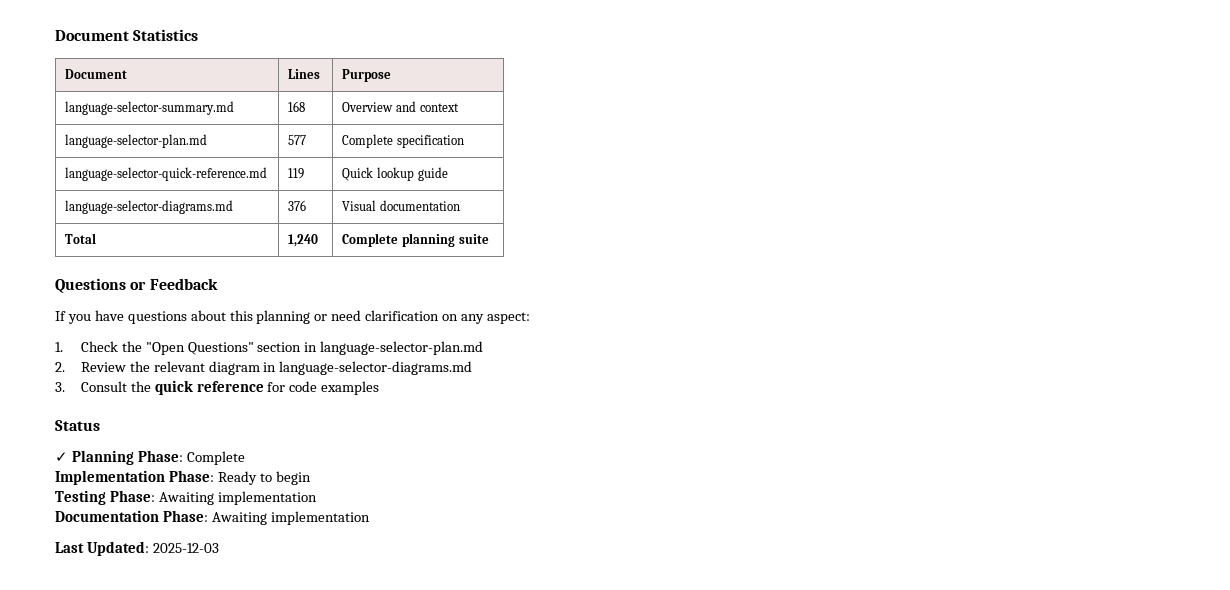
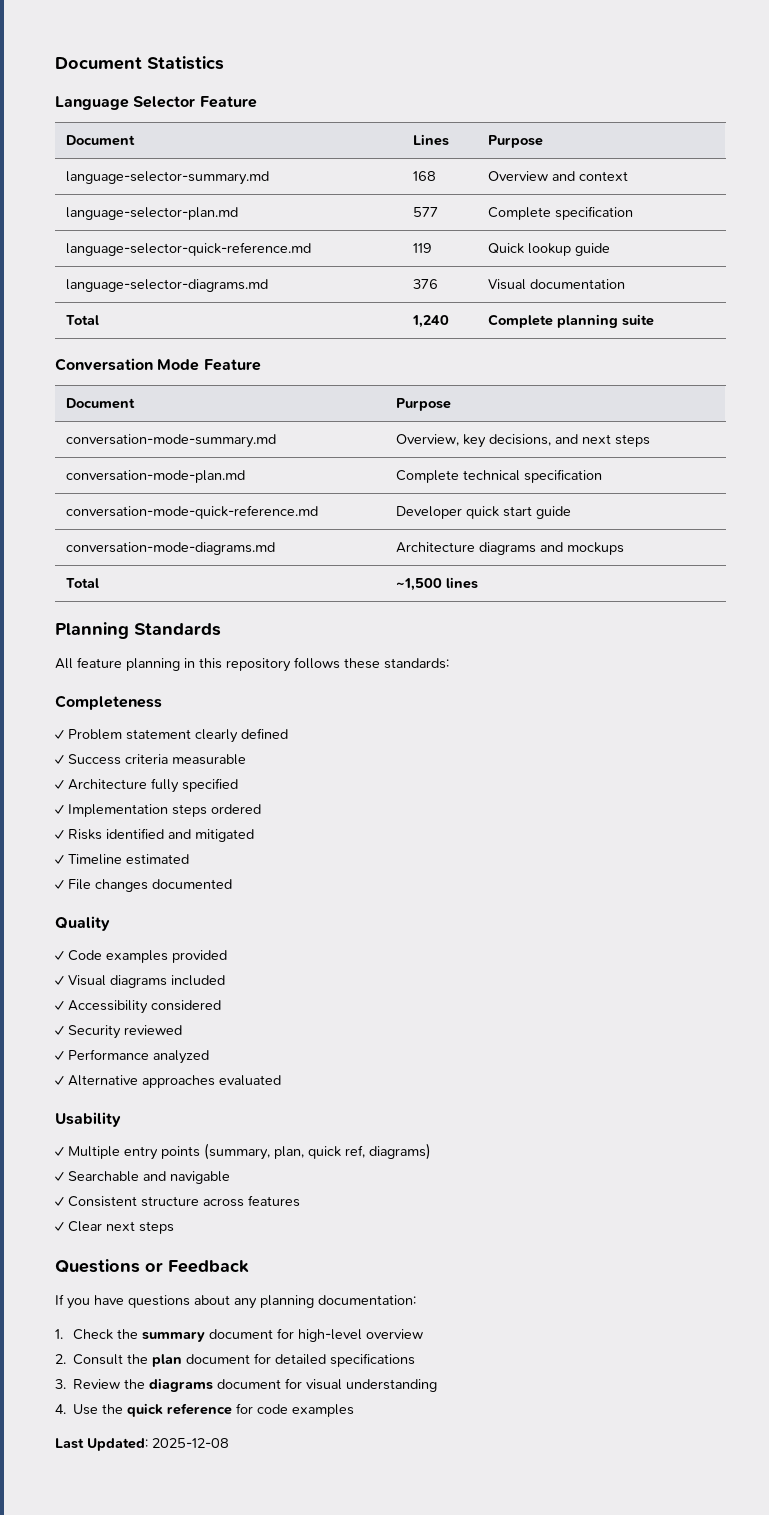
(199, 35) none -> [55,96,257,110] // Language Selector Feature
(489, 239) none -> [55,358,261,371] [65,398,135,409] [395,398,451,411] [65,434,276,448] [395,434,650,448] [65,470,245,483] [395,469,602,483] [65,505,318,519] [395,506,571,519] [65,542,275,555] [395,542,624,555] [65,578,99,588] [395,577,478,591] [55,622,221,639] [55,657,449,672] [55,695,162,710] [55,728,288,743] [55,754,246,765] [55,778,238,793] [55,804,261,817] [55,828,254,842] [55,854,189,865] [55,879,232,892] [55,916,110,931] [55,950,227,963] [55,975,225,988] [55,1000,221,1014] [55,1025,182,1039] [55,1049,209,1064] [55,1075,281,1088] [55,1112,121,1127] [55,1143,431,1160] [55,1171,230,1184] [55,1195,300,1207] [55,1221,174,1234] // Conversation Mode Feature // Document | Purpose // conversation-mode-summary.md | Overview, key decisions, and next steps // conversation-mode-plan.md | Complete technical specification // conversation-mode-quick-reference.md | Developer quick start guide // conversation-mode-diagrams.md | Architecture diagrams and mockups // Total | ~1,500 lines // Planning Standards // All feature planning in this repository follows these standards: // Completeness // ✓ Problem statement clearly defined // ✓ Success criteria measurable // ✓ Architecture fully specified // ✓ Implementation steps ordered // ✓ Risks identified and mitigated // ✓ Timeline estimated // ✓ File changes documented // Quality // ✓ Code examples provided // ✓ Visual diagrams included // ✓ Accessibility considered // ✓ Security reviewed // ✓ Performance analyzed // ✓ Alternative approaches evaluated // Usability // ✓ Multiple entry points (summary, plan, quick ref, diagrams) // ✓ Searchable and navigable // ✓ Consistent structure across features // ✓ Clear next steps
[229,310,530,324] [55,341,484,355] [55,361,473,375] [55,381,127,392] this planning or need clarification on any aspect: // 1. Check the "Open Questions" section in language-selector-plan.md // 2. Review the relevant diagram in language-selector-diagrams.md // 3. Consult -> [234,1295,416,1309] [55,1328,424,1342] [55,1353,416,1367] [55,1378,438,1392] [55,1404,99,1415] any planning documentation: // 1. Check the summary document for high-level overview // 2. Consult the plan document for detailed specifications // 3. Review the diagrams document for visual understanding // 4. Use
[55,420,100,431] [55,450,245,465] [55,470,311,485] [55,490,317,505] [55,510,370,525] // Status // ✓ Planning Phase: Complete // Implementation Phase: Ready to begin // Testing Phase: Awaiting implementation // Documentation Phase: Awaiting implementation -> (355, 1410) none
[152,543,219,553] 2025-12-03 -> [152,1438,229,1448] 2025-12-08

